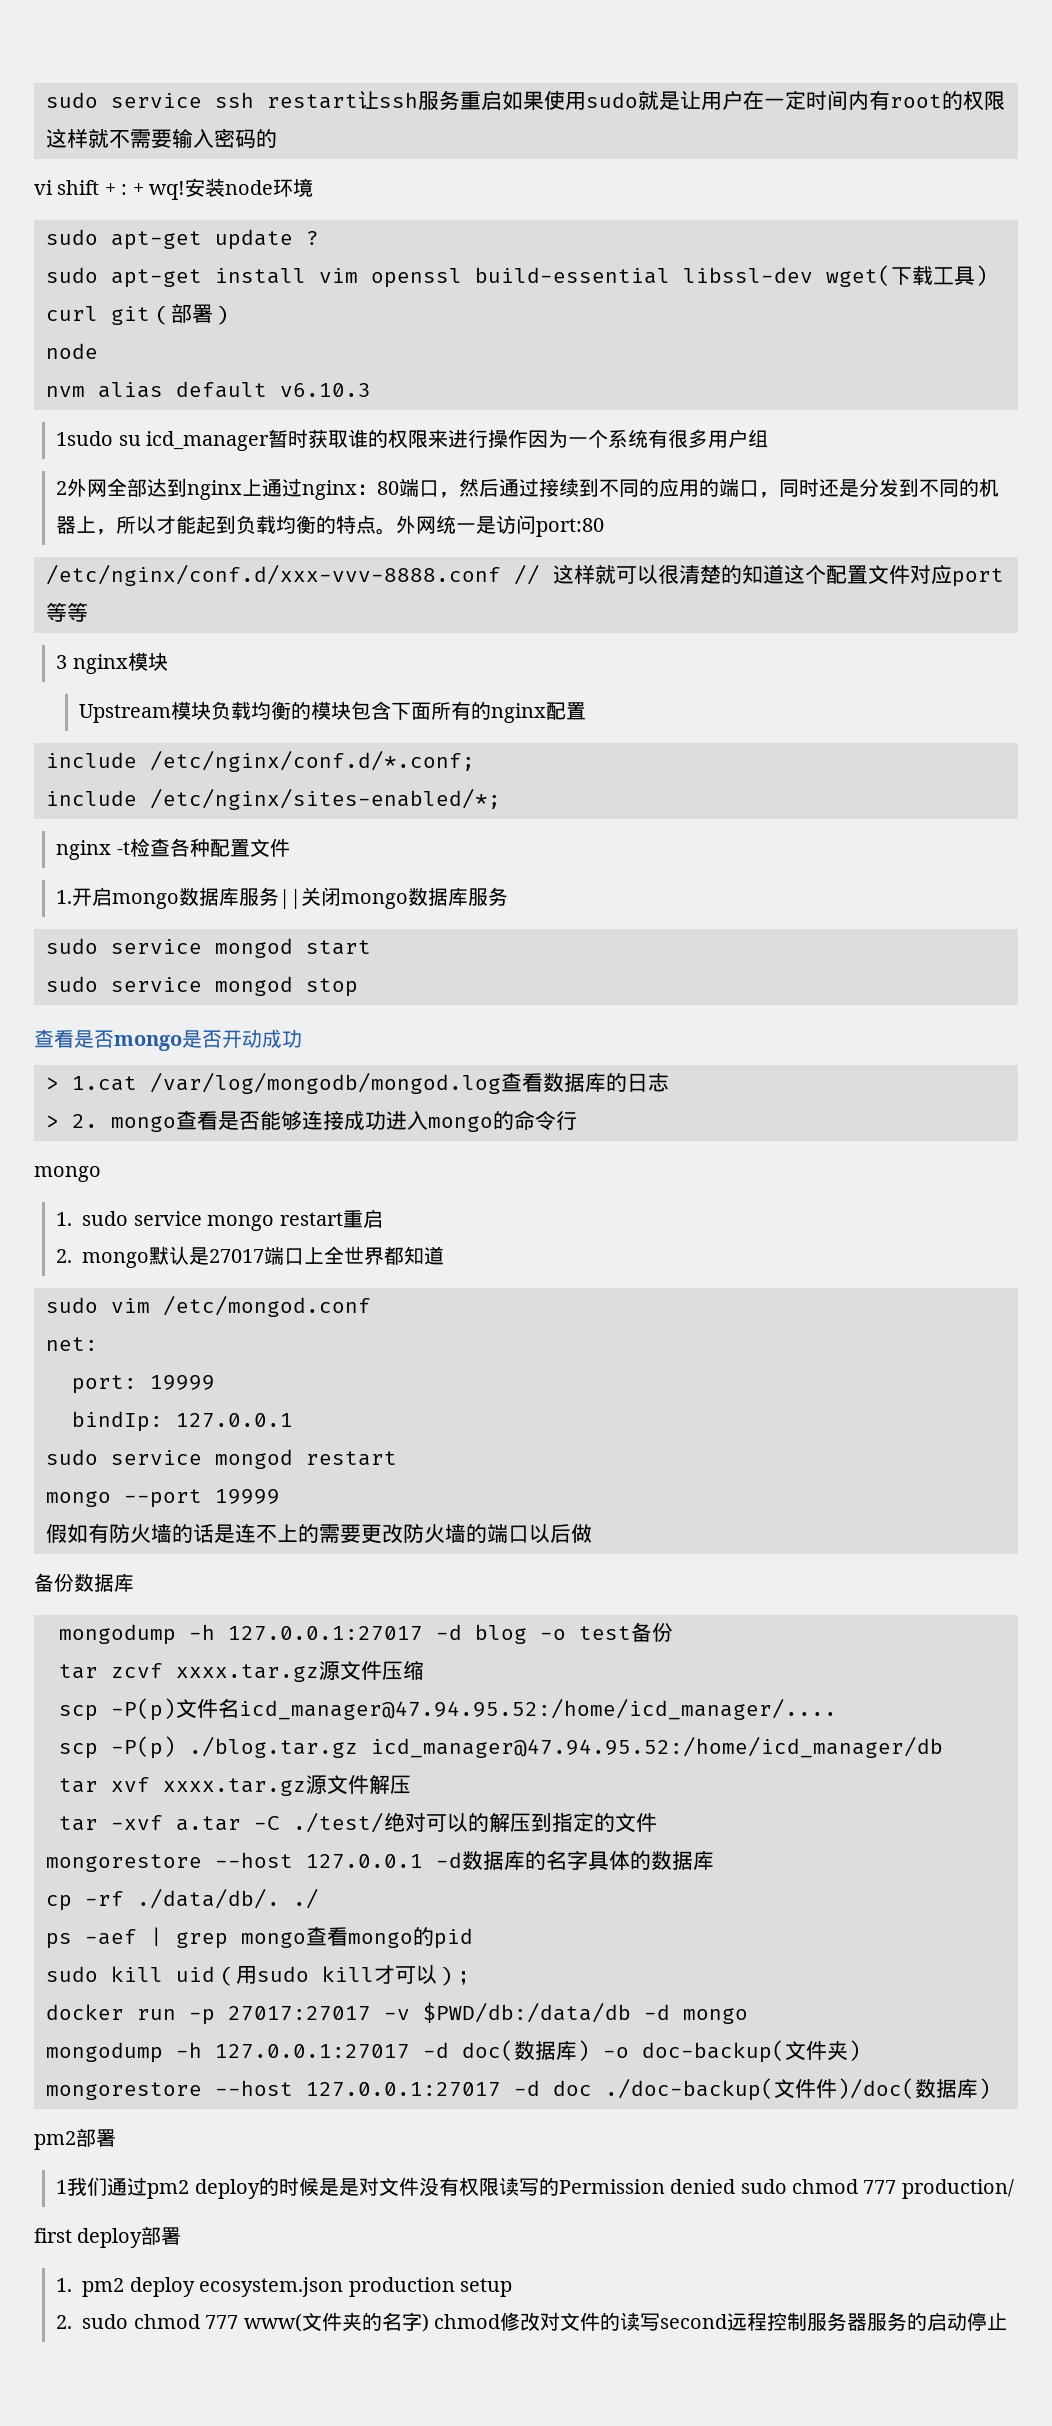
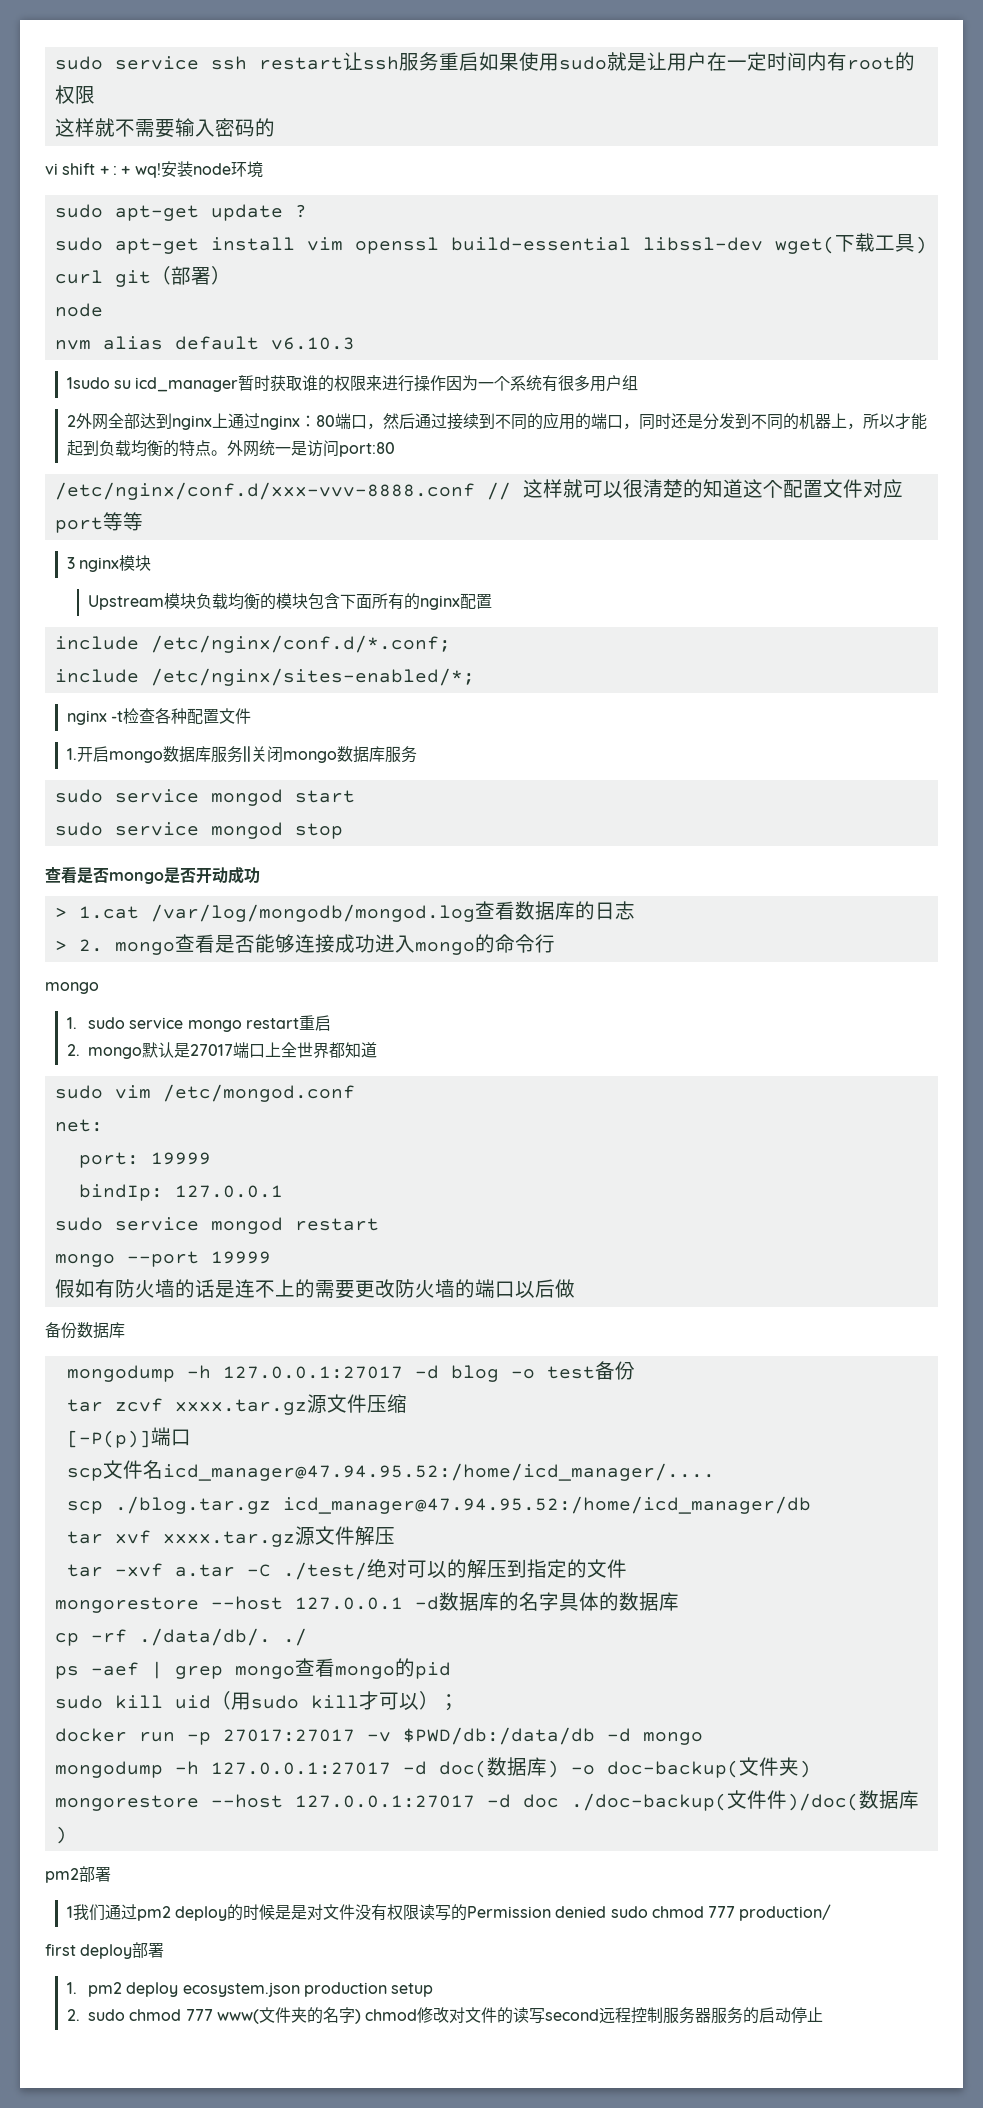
[59,1698,176,1721] // scp -P(p) -> [66,1427,191,1448] [66,1468,103,1481] // [-P(p)]端口 // scp
[111,1736,176,1759] -P(p) -> (103, 1507) none

